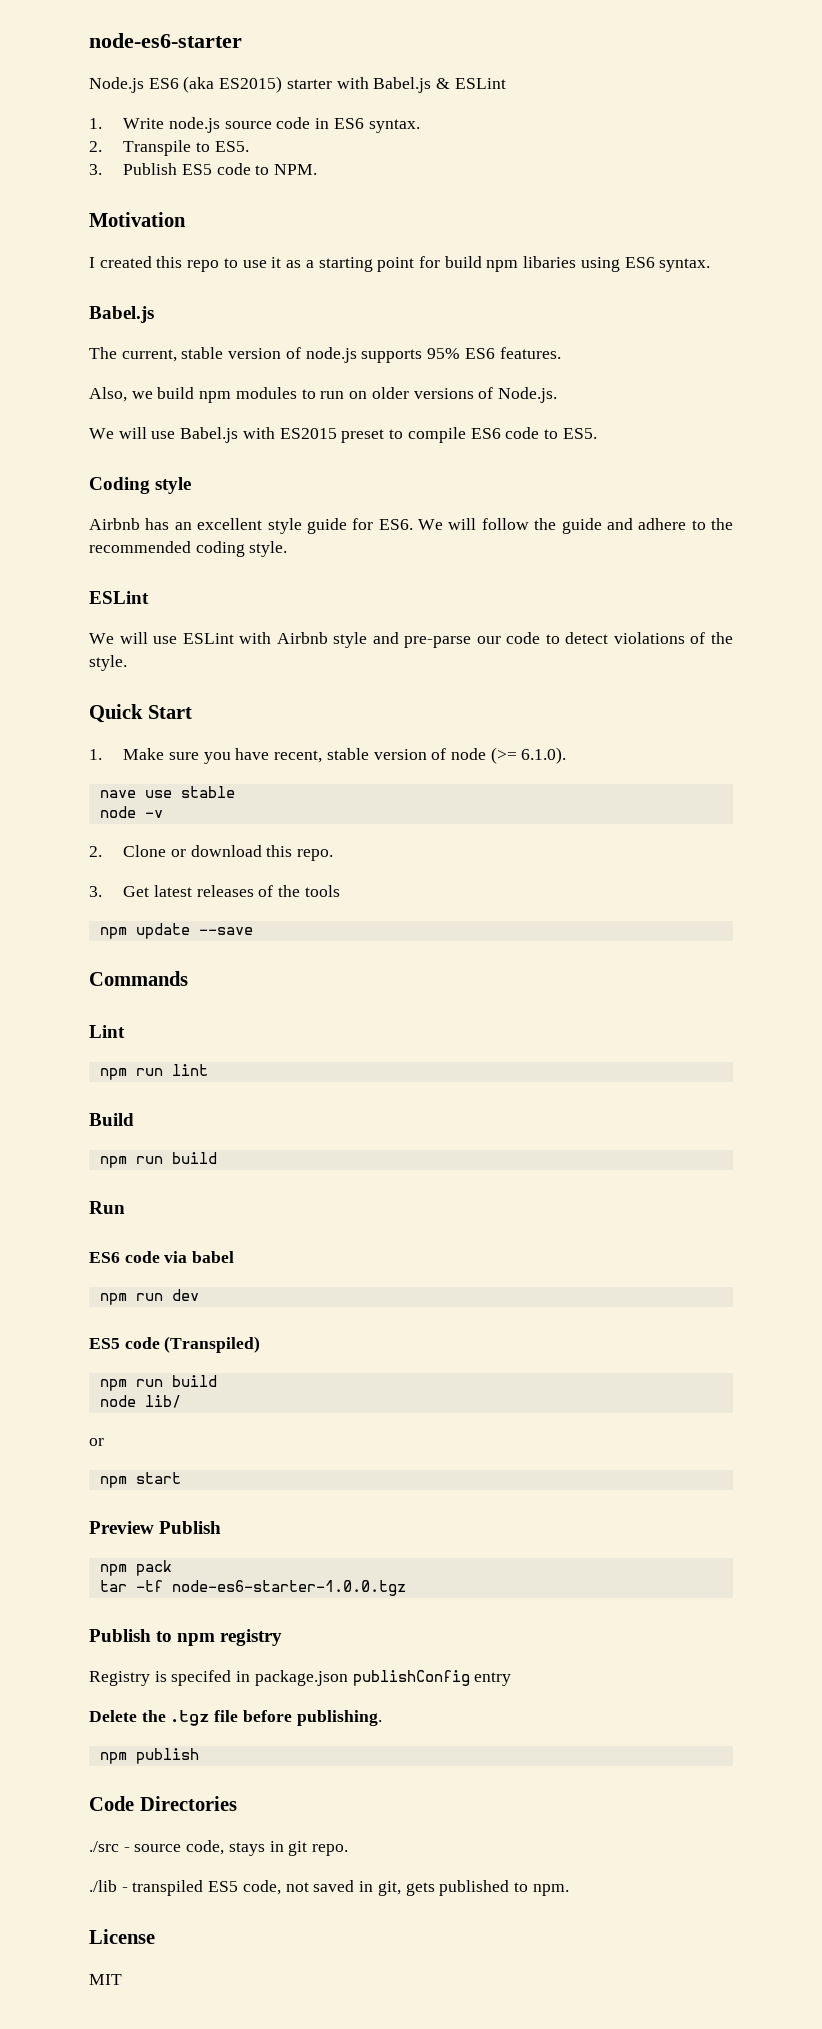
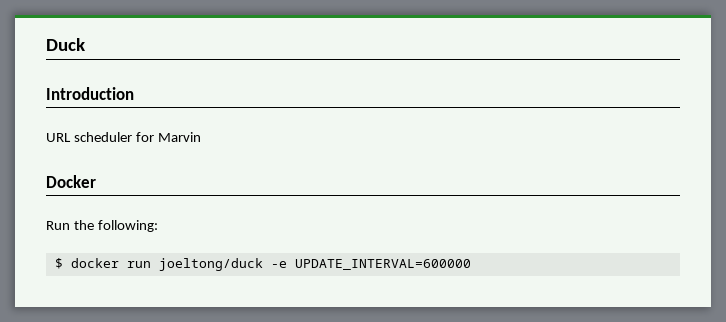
[89,33,242,48] [89,76,506,93] [89,117,420,133] [89,140,249,156] [89,163,318,175] [89,212,186,227] [89,256,711,272] [89,306,154,323] [89,347,561,363] [89,387,557,403] [89,427,597,443] [89,477,192,494] [89,518,733,534] [89,541,288,557] [89,591,149,604] [89,632,733,648] [89,655,127,671] [89,704,192,723] [89,747,567,764] [99,786,235,798] [99,806,163,818] [89,845,334,861] [89,885,340,897] [99,923,253,939] [89,971,188,986] [89,1025,125,1038] [99,1064,208,1080] [89,1113,134,1126] [99,1152,217,1168] [89,1201,125,1214] [89,1251,235,1263] [99,1289,199,1305] [89,1336,261,1353] [99,1375,217,1391] [99,1395,181,1408] [89,1438,104,1446] [99,1472,181,1488] [89,1521,222,1534] [99,1560,172,1576] [99,1580,406,1596] [89,1629,283,1646] [89,1670,512,1686] [89,1710,382,1726] [99,1748,199,1764] [89,1796,237,1811] [89,1840,349,1856] [89,1880,569,1896] [89,1929,155,1944] [89,1974,122,1985] node-es6-starter // Node.js ES6 (aka ES2015) starter with Babel.js & ESLint // 1. Write node.js source code in ES6 syntax. // 2. Transpile to ES5. // 3. Publish ES5 code to NPM. // Motivation // I created this repo to use it as a starting point for build npm libaries using ES6 syntax. // Babel.js // The current, stable version of node.js supports 95% ES6 features. // Also, we build npm modules to run on older versions of Node.js. // We will use Babel.js with ES2015 preset to compile ES6 code to ES5. // Coding style // Airbnb has an excellent style guide for ES6. We will follow the guide and adhere to the recommended coding style. // ESLint // We will use ESLint with Airbnb style and pre-parse our code to detect violations of the style. // Quick Start // 1. Make sure you have recent, stable version of node (>= 6.1.0). // nave use stable // node -v // 2. Clone or download this repo. // 3. Get latest releases of the tools // npm update --save // Commands // Lint // npm run lint // Build // npm run build // Run // ES6 code via babel // npm run dev // ES5 code (Transpiled) // npm run build // node lib/ // or // npm start // Preview Publish // npm pack // tar -tf node-es6-starter-1.0.0.tgz // Publish to npm registry // Registry is specifed in package.json publishConfig entry // Delete the .tgz file before publishing. // npm publish // Code Directories // ./src - source code, stays in git repo. // ./lib - transpiled ES5 code, not saved in git, gets published to npm. // License // MIT -> [46,38,85,51] [46,87,134,100] [46,132,201,142] [46,175,96,188] [46,220,158,232] [54,258,471,271] Duck // Introduction // URL scheduler for Marvin // Docker // Run the following: // $ docker run joeltong/duck -e UPDATE_INTERVAL=600000

